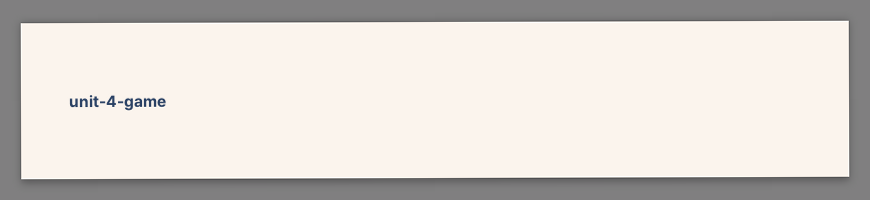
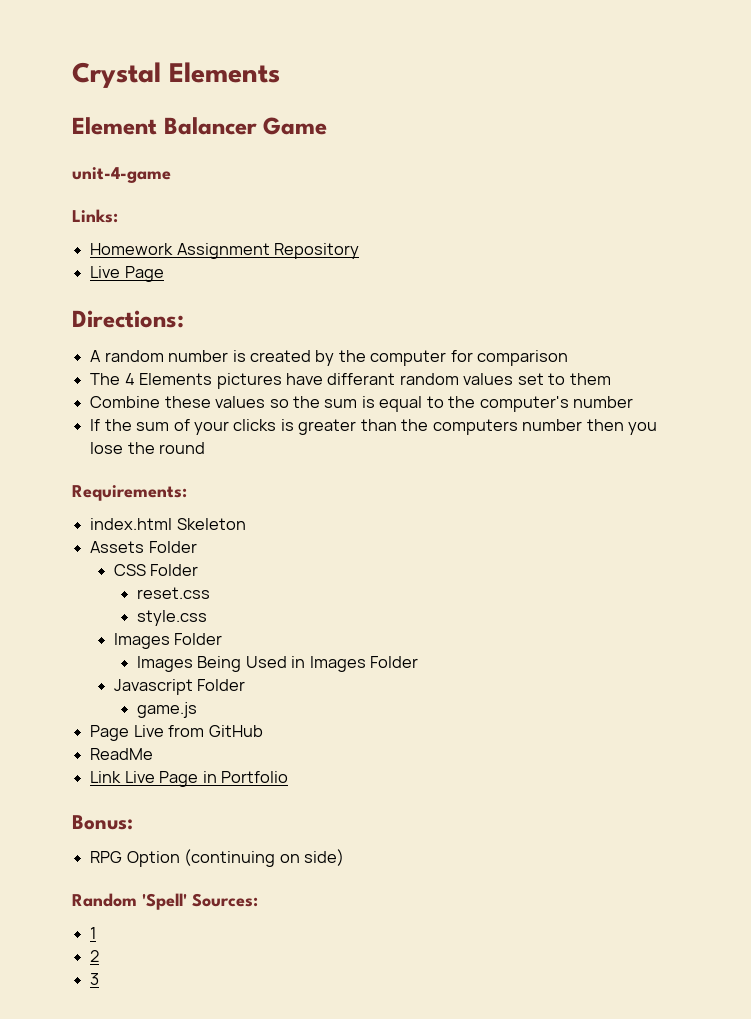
[68,94,167,112] unit-4-game -> [72,62,280,88] [72,117,328,135] [72,167,171,183] [72,209,118,223] [90,243,360,259] [90,266,164,282] [72,310,184,328] [90,350,569,366] [90,373,611,389] [90,396,634,412] [90,419,658,435] [90,442,206,454] [72,485,187,501] [90,518,246,530] [90,541,197,553] [113,564,198,576] [136,587,210,599] [136,610,207,626] [113,633,222,649] [136,656,419,672] [113,679,245,695] [136,702,197,718] [90,725,263,741] [90,748,154,760] [90,771,288,787] [72,815,133,830] [90,849,344,867] [72,893,258,910] [90,927,97,939] [90,950,100,962] [90,973,100,985] Crystal Elements // Element Balancer Game // unit-4-game // Links: // Homework Assignment Repository // Live Page // Directions: // A random number is created by the computer for comparison // The 4 Elements pictures have differant random values set to them // Combine these values so the sum is equal to the computer's number // If the sum of your clicks is greater than the computers number then you lose the round // Requirements: // index.html Skeleton // Assets Folder // CSS Folder // reset.css // style.css // Images Folder // Images Being Used in Images Folder // Javascript Folder // game.js // Page Live from GitHub // ReadMe // Link Live Page in Portfolio // Bonus: // RPG Option (continuing on side) // Random 'Spell' Sources: // 1 // 2 // 3

